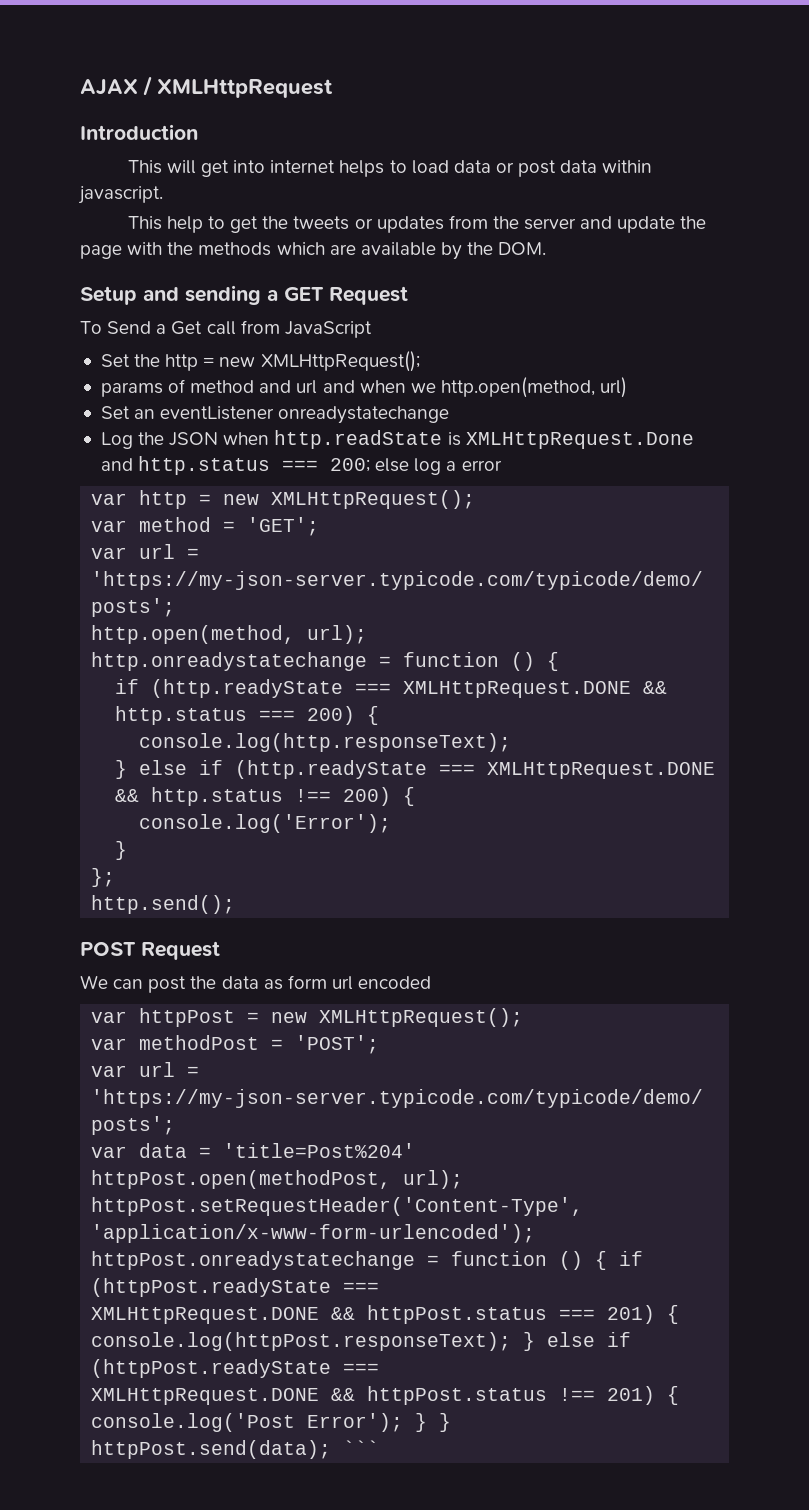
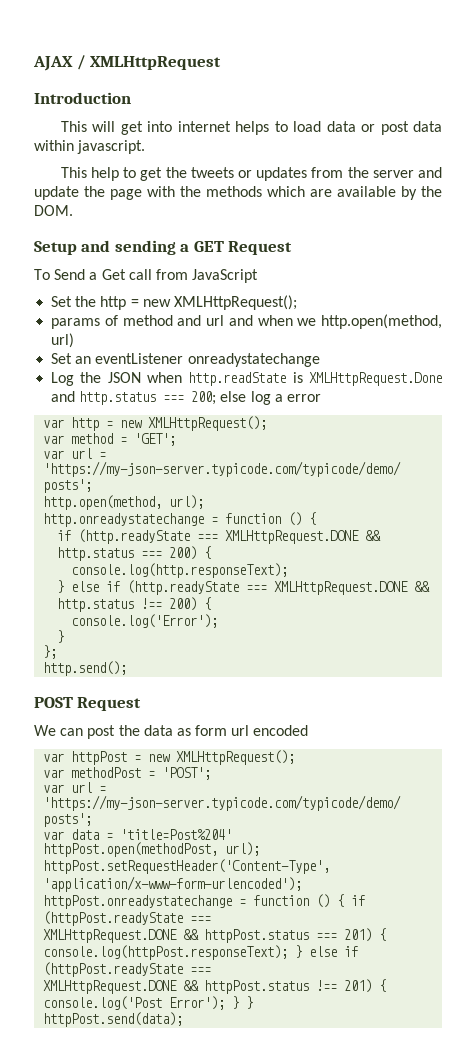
[343,1440,380,1455] ``` -> (184, 1019) none

